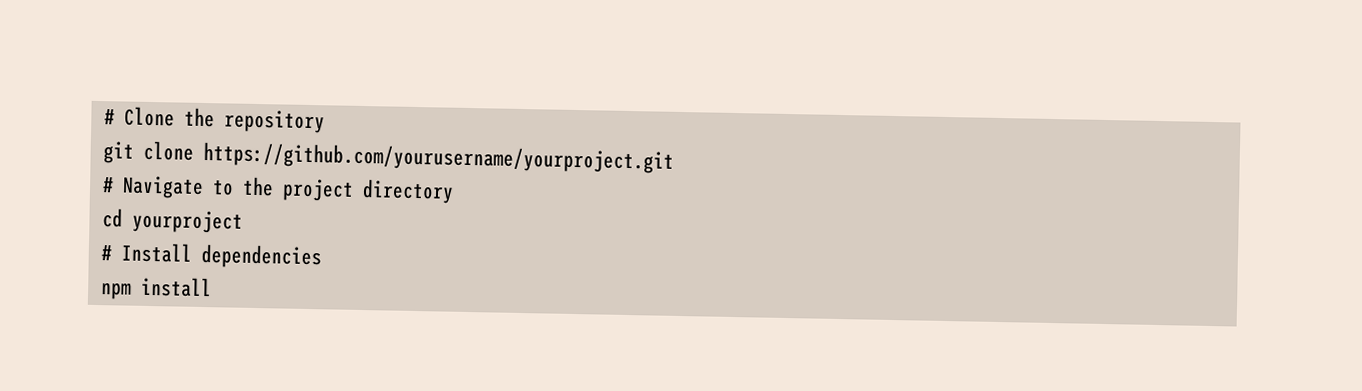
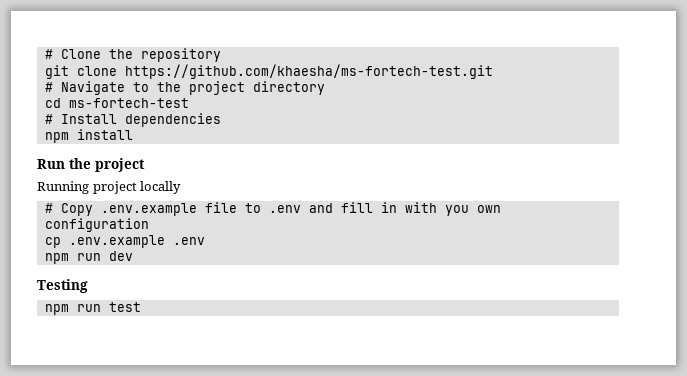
[203,141,675,174] https://github.com/yourusername/yourproject.git -> [124,64,493,79] https://github.com/khaesha/ms-fortech-test.git
[132,209,244,234] yourproject -> [68,98,189,108] ms-fortech-test
(213, 287) none -> [37,158,145,172] [37,181,182,194] [44,202,501,216] [44,218,149,232] [44,235,205,248] [44,251,133,264] [37,279,88,293] [44,302,141,315] // Run the project // Running project locally // # Copy .env.example file to .env and fill in with you own configuration // cp .env.example .env // npm run dev // Testing // npm run test

